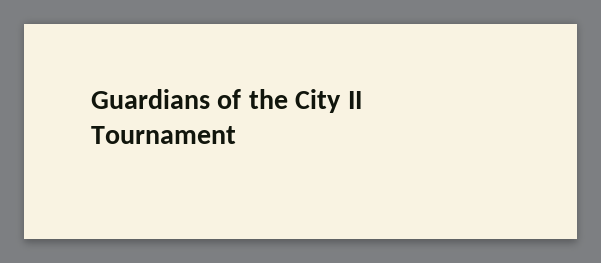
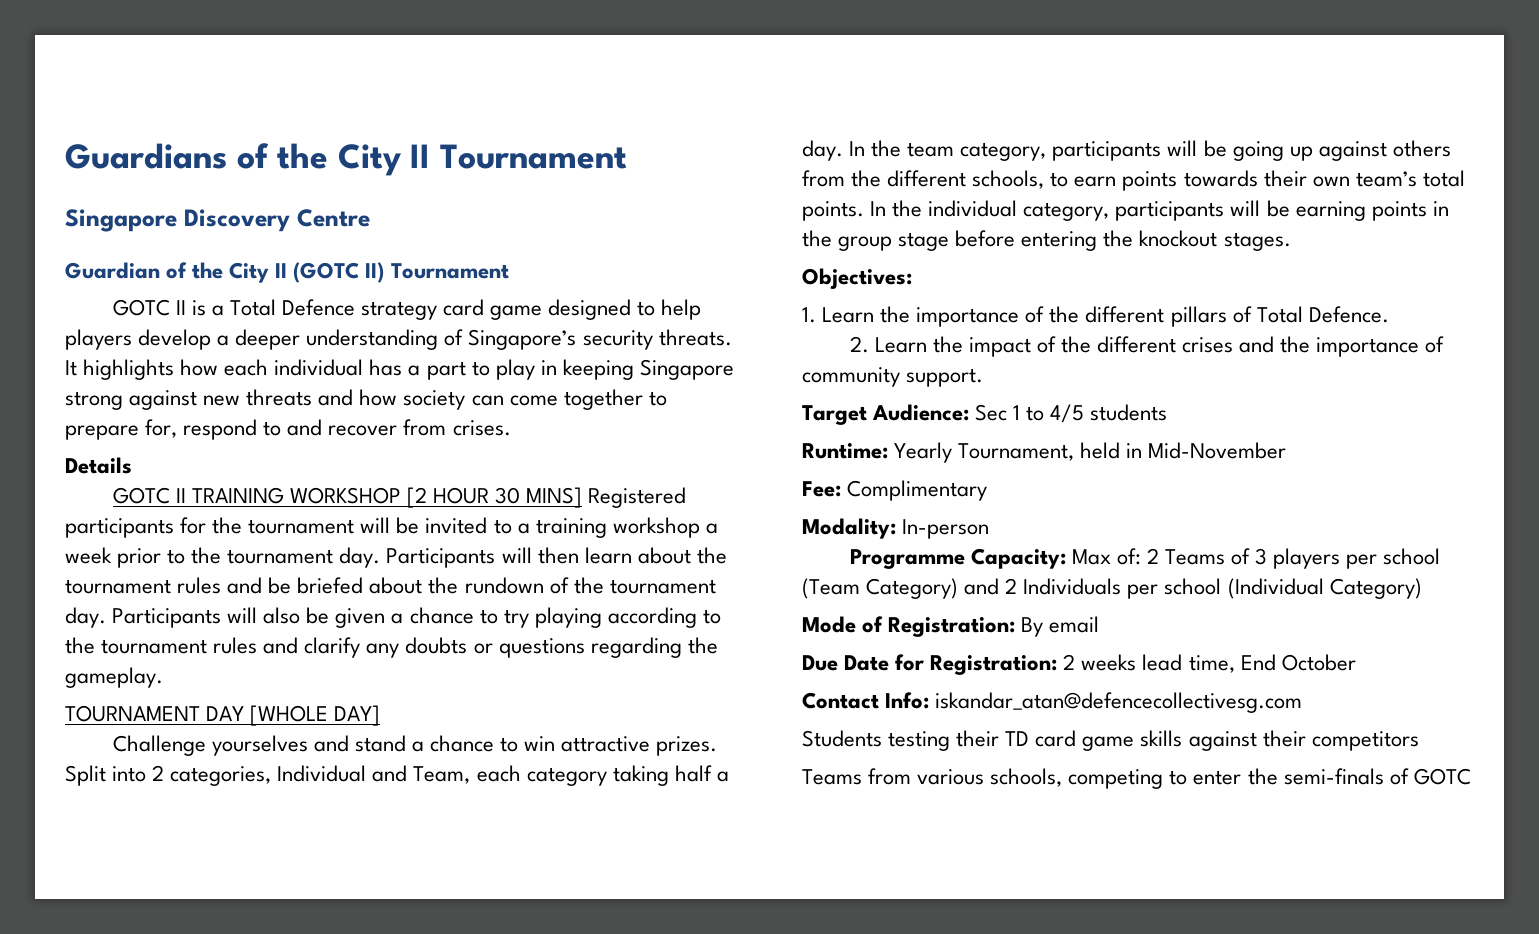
(236, 135) none -> [65,209,370,232] [65,262,509,283] [112,299,702,320] [65,329,732,350] [65,359,734,380] [65,389,667,410] [65,419,511,440] [65,457,132,474] [112,487,687,508] [65,517,718,538] [65,547,727,568] [65,577,716,594] [65,607,721,628] [65,637,718,658] [65,667,163,688] [65,705,381,726] [112,735,718,756] [65,765,729,786] [802,140,1451,161] [802,170,1465,191] [802,200,1449,221] [802,230,1291,251] [802,268,912,289] [802,306,1389,327] [849,336,1445,357] [802,367,984,387] [802,404,1168,425] [802,442,1287,463] [802,480,988,501] [802,518,990,539] [849,548,1441,569] [802,578,1422,599] [802,616,1100,637] [802,654,1356,675] [802,692,1303,713] [802,730,1419,751] [802,768,1471,789] // Singapore Discovery Centre // Guardian of the City II (GOTC II) Tournament // GOTC II is a Total Defence strategy card game designed to help players develop a deeper understanding of Singapore’s security threats. It highlights how each individual has a part to play in keeping Singapore strong against new threats and how society can come together to prepare for, respond to and recover from crises. // Details // GOTC II TRAINING WORKSHOP [2 HOUR 30 MINS] Registered participants for the tournament will be invited to a training workshop a week prior to the tournament day. Participants will then learn about the tournament rules and be briefed about the rundown of the tournament day. Participants will also be given a chance to try playing according to the tournament rules and clarify any doubts or questions regarding the gameplay. // TOURNAMENT DAY [WHOLE DAY] // Challenge yourselves and stand a chance to win attractive prizes. Split into 2 categories, Individual and Team, each category taking half a day. In the team category, participants will be going up against others from the different schools, to earn points towards their own team’s total points. In the individual category, participants will be earning points in the group stage before entering the knockout stages. // Objectives: // 1. Learn the importance of the different pillars of Total Defence. // 2. Learn the impact of the different crises and the importance of community support. // Target Audience: Sec 1 to 4/5 students // Runtime: Yearly Tournament, held in Mid-November // Fee: Complimentary // Modality: In-person // Programme Capacity: Max of: 2 Teams of 3 players per school (Team Category) and 2 Individuals per school (Individual Category) // Mode of Registration: By email // Due Date for Registration: 2 weeks lead time, End October // Contact Info: iskandar_atan@defencecollectivesg.com // Students testing their TD card game skills against their competitors // Teams from various schools, competing to enter the semi-finals of GOTC

